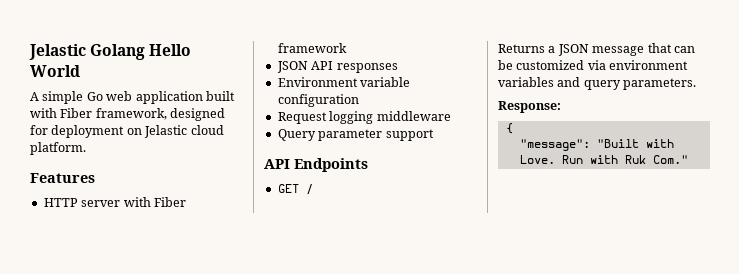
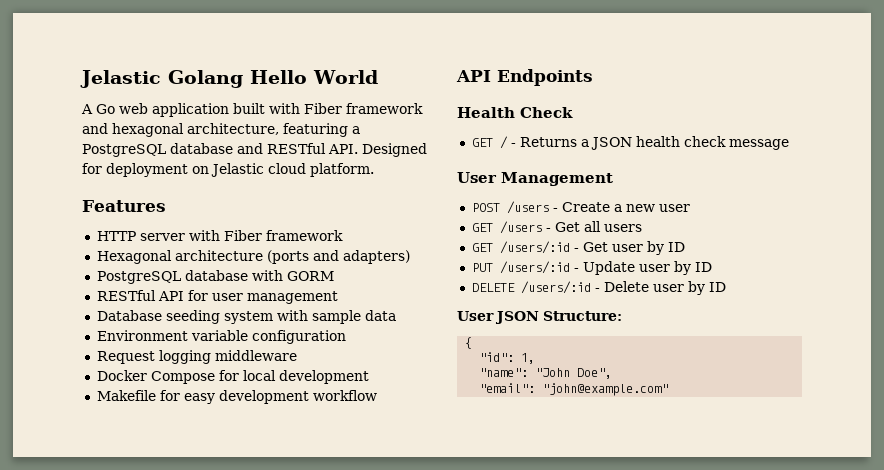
[42,91,84,104] simple -> (93, 109) none
[95,108,226,121] framework, designed -> [346,103,423,114] [82,123,360,137] [82,143,427,157] framework and hexagonal architecture, featuring a PostgreSQL database and RESTful API. Designed
[276,61,398,73] JSON API responses -> [96,250,410,264] [96,270,334,284] [96,290,338,304] [96,310,396,324] Hexagonal architecture (ports and adapters) // PostgreSQL database with GORM // RESTful API for user management // Database seeding system with sample data
[277,129,434,141] Query parameter support -> [96,370,369,384] [96,390,377,404] Docker Compose for local development // Makefile for easy development workflow
(368, 165) none -> [457,107,573,118] // Health Check
(313, 189) // -> [510,143,516,147] -
(589, 50) none -> [635,136,726,147] health check
[647,43,695,53] [498,60,689,70] [498,77,697,90] [498,101,561,113] [505,123,513,134] [519,139,674,151] [519,155,688,164] that can be customized via environment variables and query parameters. // Response: // { // "message": "Built with Love. Run with Ruk Com." -> [457,172,613,186] [471,201,690,214] [471,221,642,234] [471,241,685,255] [471,261,712,275] [471,281,726,295] [457,311,622,324] [465,337,473,349] [479,352,536,364] [479,368,613,379] [479,383,669,396] // User Management // POST /users - Create a new user // GET /users - Get all users // GET /users/:id - Get user by ID // PUT /users/:id - Update user by ID // DELETE /users/:id - Delete user by ID // User JSON Structure: // { // "id": 1, // "name": "John Doe", // "email": "john@example.com"

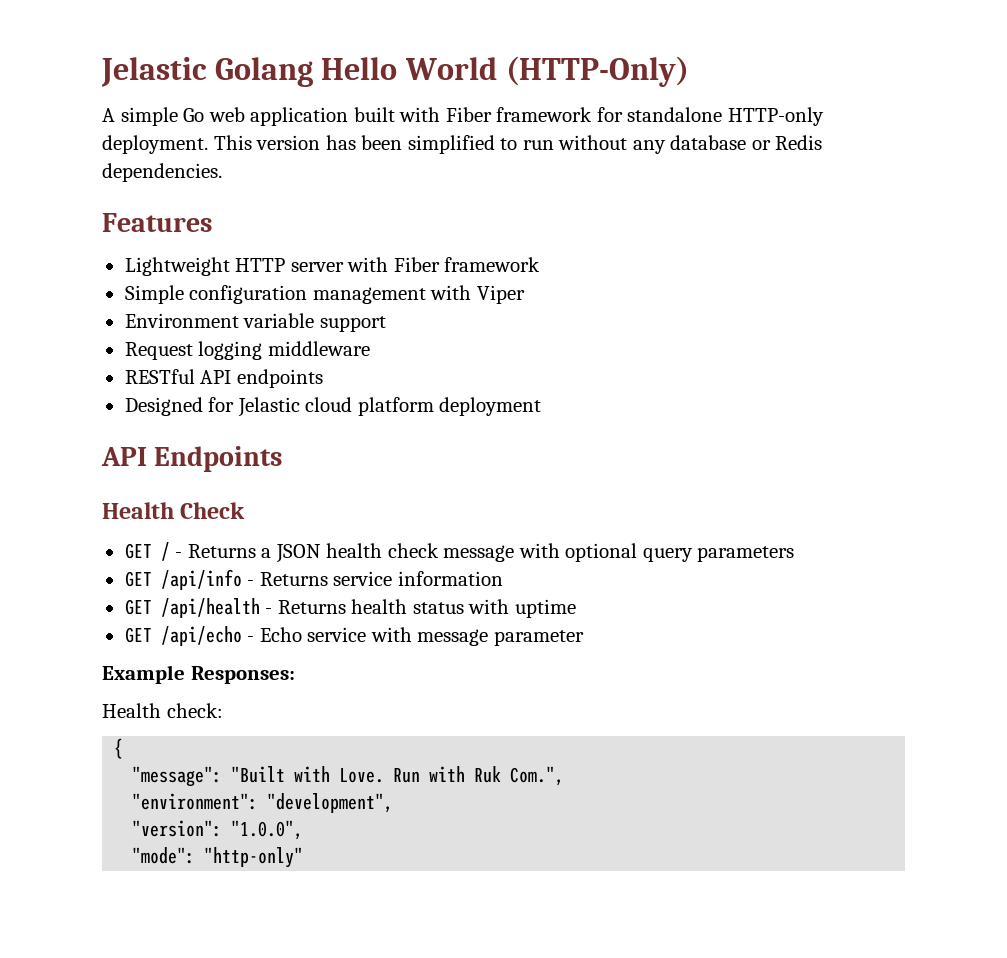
(378, 77) none -> [505,56,689,87] (HTTP-Only)
(93, 109) none -> [120,107,178,126] simple
[82,123,360,137] [82,143,427,157] [82,163,374,177] and hexagonal architecture, featuring a PostgreSQL database and RESTful API. Designed for deployment on Jelastic cloud platform. -> [596,107,824,126] [102,135,823,154] [102,163,222,182] for standalone HTTP-only deployment. This version has been simplified to run without any database or Redis dependencies.
(166, 206) none -> [124,257,230,276] Lightweight
[96,250,410,264] [96,270,334,284] [96,290,338,304] [96,310,396,324] Hexagonal architecture (ports and adapters) // PostgreSQL database with GORM // RESTful API for user management // Database seeding system with sample data -> [124,285,525,304] Simple configuration management with Viper
[251,330,346,344] configuration -> [319,316,386,332] support
[96,370,369,384] [96,390,377,404] Docker Compose for local development // Makefile for easy development workflow -> [124,369,323,388] [124,397,542,417] RESTful API endpoints // Designed for Jelastic cloud platform deployment
[457,172,613,186] [471,201,690,214] [471,221,642,234] [471,241,685,255] [471,261,712,275] [471,281,726,295] [457,311,622,324] [465,337,473,349] [479,352,536,364] [479,368,613,379] [479,383,669,396] // User Management // POST /users - Create a new user // GET /users - Get all users // GET /users/:id - Get user by ID // PUT /users/:id - Update user by ID // DELETE /users/:id - Delete user by ID // User JSON Structure: // { // "id": 1, // "name": "John Doe", // "email": "john@example.com" -> [518,543,795,562] [124,569,503,590] [124,598,576,618] [124,626,584,646] [102,665,295,684] [102,703,223,718] [114,738,124,759] [132,766,565,787] [132,793,394,813] [132,820,304,840] [132,847,304,868] with optional query parameters // GET /api/info - Returns service information // GET /api/health - Returns health status with uptime // GET /api/echo - Echo service with message parameter // Example Responses: // Health check: // { // "message": "Built with Love. Run with Ruk Com.", // "environment": "development", // "version": "1.0.0", // "mode": "http-only"

